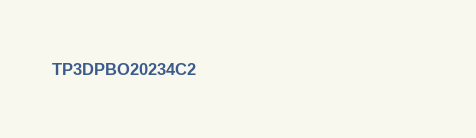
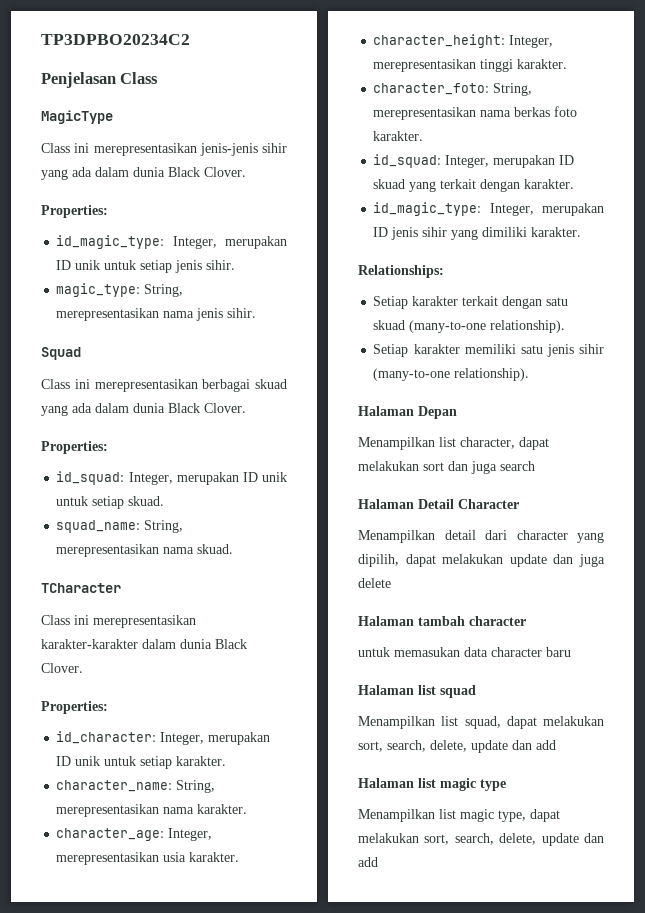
(196, 69) none -> [41,72,159,88] [41,110,113,124] [41,143,287,156] [41,167,246,180] [41,205,108,218] [56,235,287,249] [56,260,236,273] [56,283,184,297] [56,308,257,321] [41,347,81,360] [41,379,287,392] [41,403,246,416] [41,441,108,454] [56,471,287,485] [56,496,165,509] [56,520,184,533] [56,544,234,557] [41,583,121,593] [41,615,196,628] [41,639,247,649] [41,663,83,673] [41,701,108,714] [56,731,271,745] [56,756,227,769] [56,780,216,793] [56,804,248,817] [56,828,213,841] [56,852,240,865] [373,34,554,48] [373,59,568,72] [373,83,533,96] [373,106,578,120] [373,131,424,141] [373,154,575,168] [373,179,575,192] [373,202,604,216] [373,227,582,240] [358,265,444,278] [373,296,569,309] [373,320,566,333] [373,344,604,357] [373,368,530,381] [358,406,457,419] [358,437,549,450] [358,461,535,474] [358,499,519,509] [358,530,604,543] [358,554,605,567] [358,578,391,588] [358,616,526,626] [358,647,571,657] [358,685,476,698] [358,716,604,729] [358,740,556,753] [358,778,506,791] [358,809,560,822] [358,833,604,846] [358,857,378,867] // Penjelasan Class // MagicType // Class ini merepresentasikan jenis-jenis sihir yang ada dalam dunia Black Clover. // Properties: // id_magic_type: Integer, merupakan ID unik untuk setiap jenis sihir. // magic_type: String, merepresentasikan nama jenis sihir. // Squad // Class ini merepresentasikan berbagai skuad yang ada dalam dunia Black Clover. // Properties: // id_squad: Integer, merupakan ID unik untuk setiap skuad. // squad_name: String, merepresentasikan nama skuad. // TCharacter // Class ini merepresentasikan karakter-karakter dalam dunia Black Clover. // Properties: // id_character: Integer, merupakan ID unik untuk setiap karakter. // character_name: String, merepresentasikan nama karakter. // character_age: Integer, merepresentasikan usia karakter. // character_height: Integer, merepresentasikan tinggi karakter. // character_foto: String, merepresentasikan nama berkas foto karakter. // id_squad: Integer, merupakan ID skuad yang terkait dengan karakter. // id_magic_type: Integer, merupakan ID jenis sihir yang dimiliki karakter. // Relationships: // Setiap karakter terkait dengan satu skuad (many-to-one relationship). // Setiap karakter memiliki satu jenis sihir (many-to-one relationship). // Halaman Depan // Menampilkan list character, dapat melakukan sort dan juga search // Halaman Detail Character // Menampilkan detail dari character yang dipilih, dapat melakukan update dan juga delete // Halaman tambah character // untuk memasukan data character baru // Halaman list squad // Menampilkan list squad, dapat melakukan sort, search, delete, update dan add // Halaman list magic type // Menampilkan list magic type, dapat melakukan sort, search, delete, update dan add

